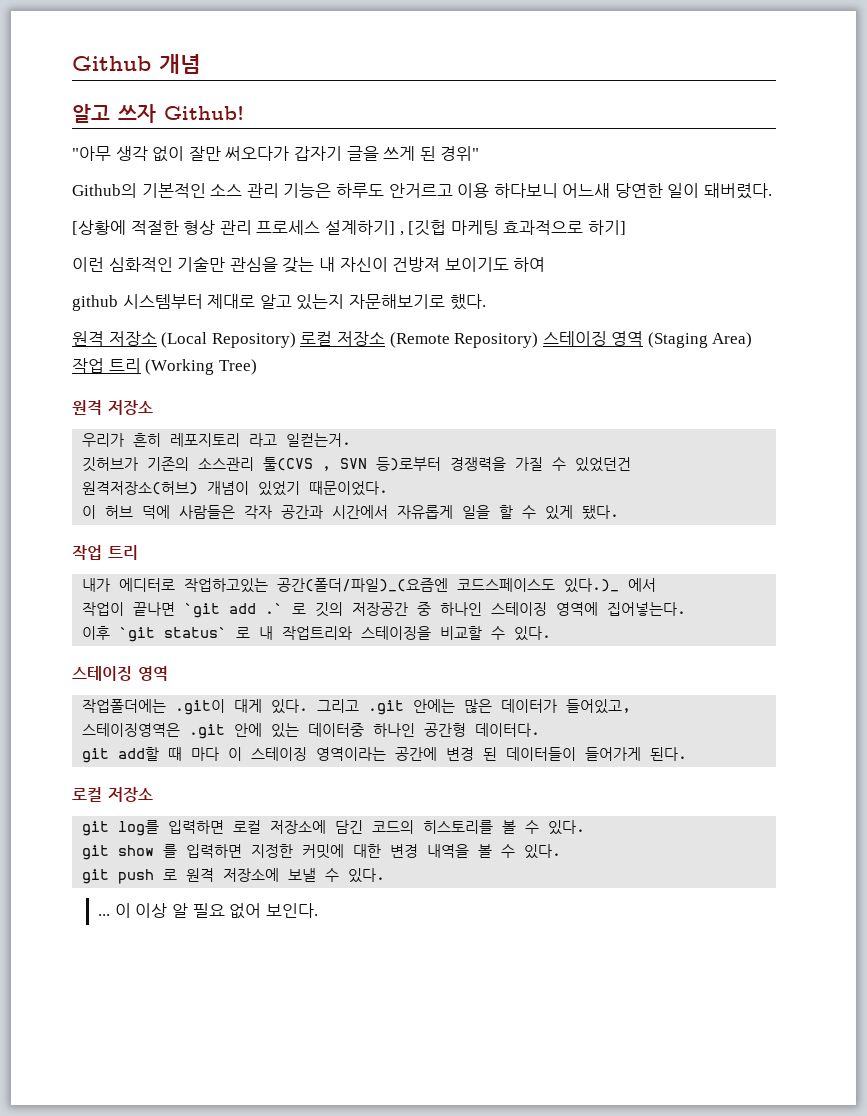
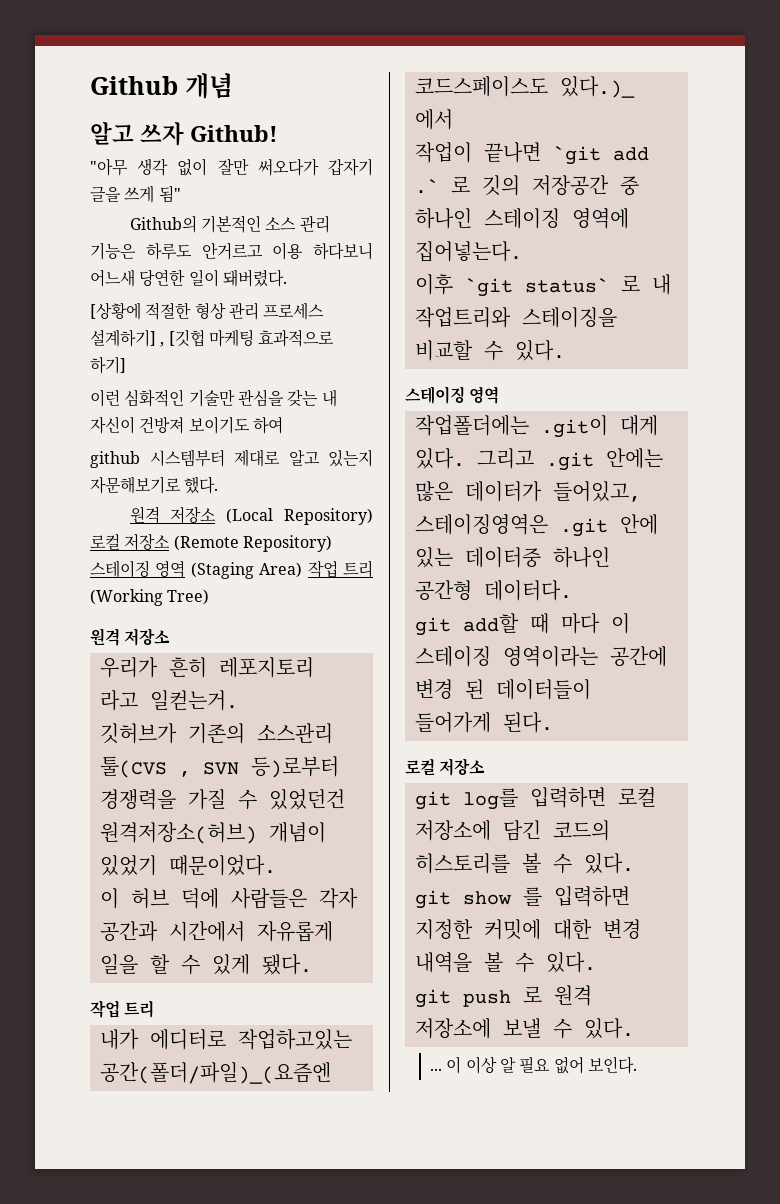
[419,146,480,161] 된 경위" -> [158,186,181,203] 됨"

